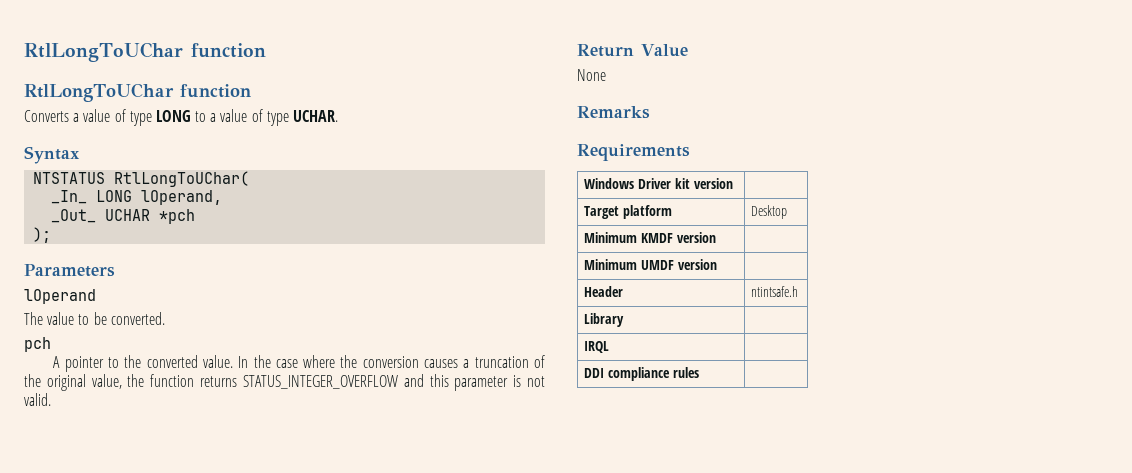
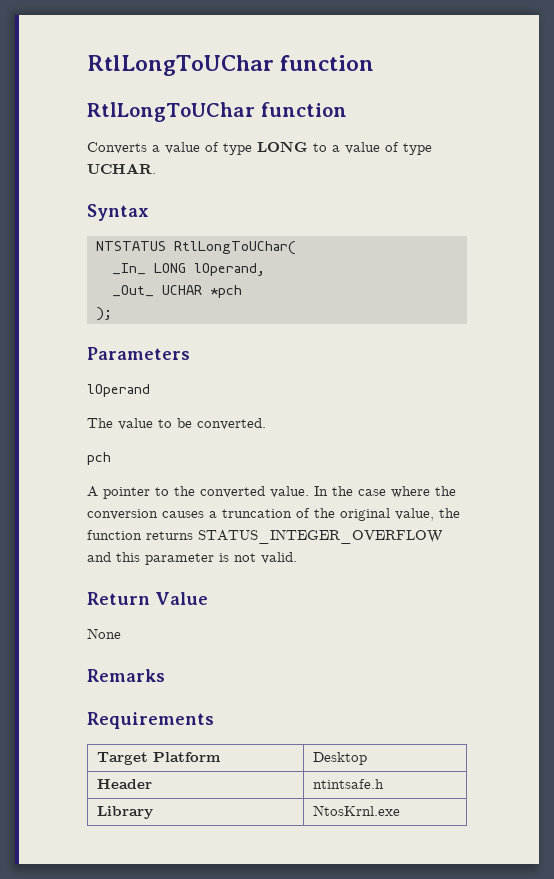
[584,178,733,189] // Windows Driver kit version | -> (214, 720) none
[623,205,673,219] platform -> [152,752,221,762] Platform
[584,232,716,243] [584,259,717,270] // Minimum KMDF version | // Minimum UMDF version | -> (367, 758) none
[584,341,610,353] [584,367,699,381] // IRQL | // DDI compliance rules | -> [312,805,400,816] NtosKrnl.exe

